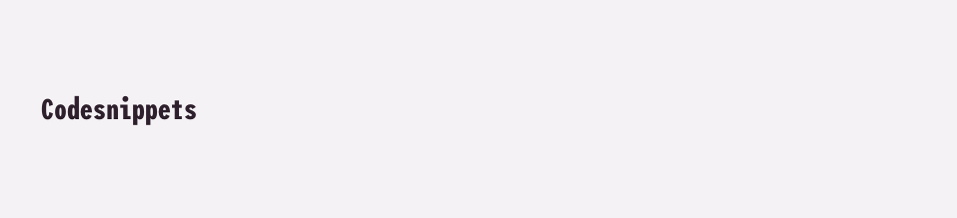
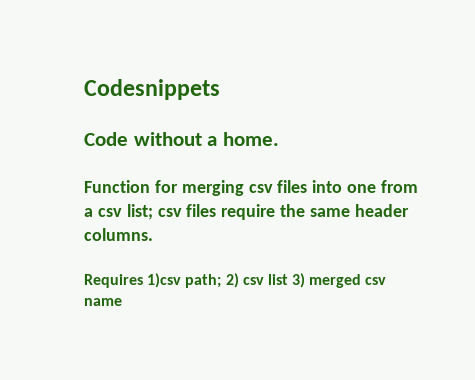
(198, 110) none -> [84,132,280,146] [84,180,419,196] [84,204,409,220] [84,228,153,241] [84,273,387,288] [84,298,122,306] // Code without a home. // Function for merging csv files into one from a csv list; csv files require the same header columns. // Requires 1)csv path; 2) csv list 3) merged csv name

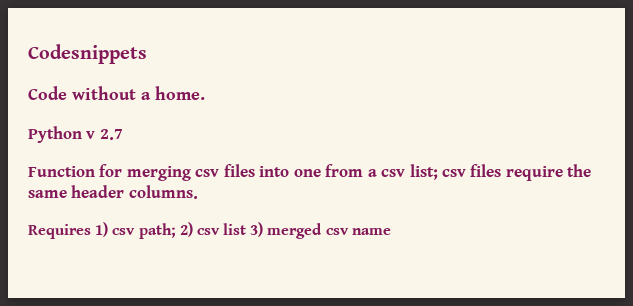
(280, 139) none -> [28,126,123,143] // Python v 2.7
[147,273,182,288] 1)csv -> [95,222,136,237] 1) csv

